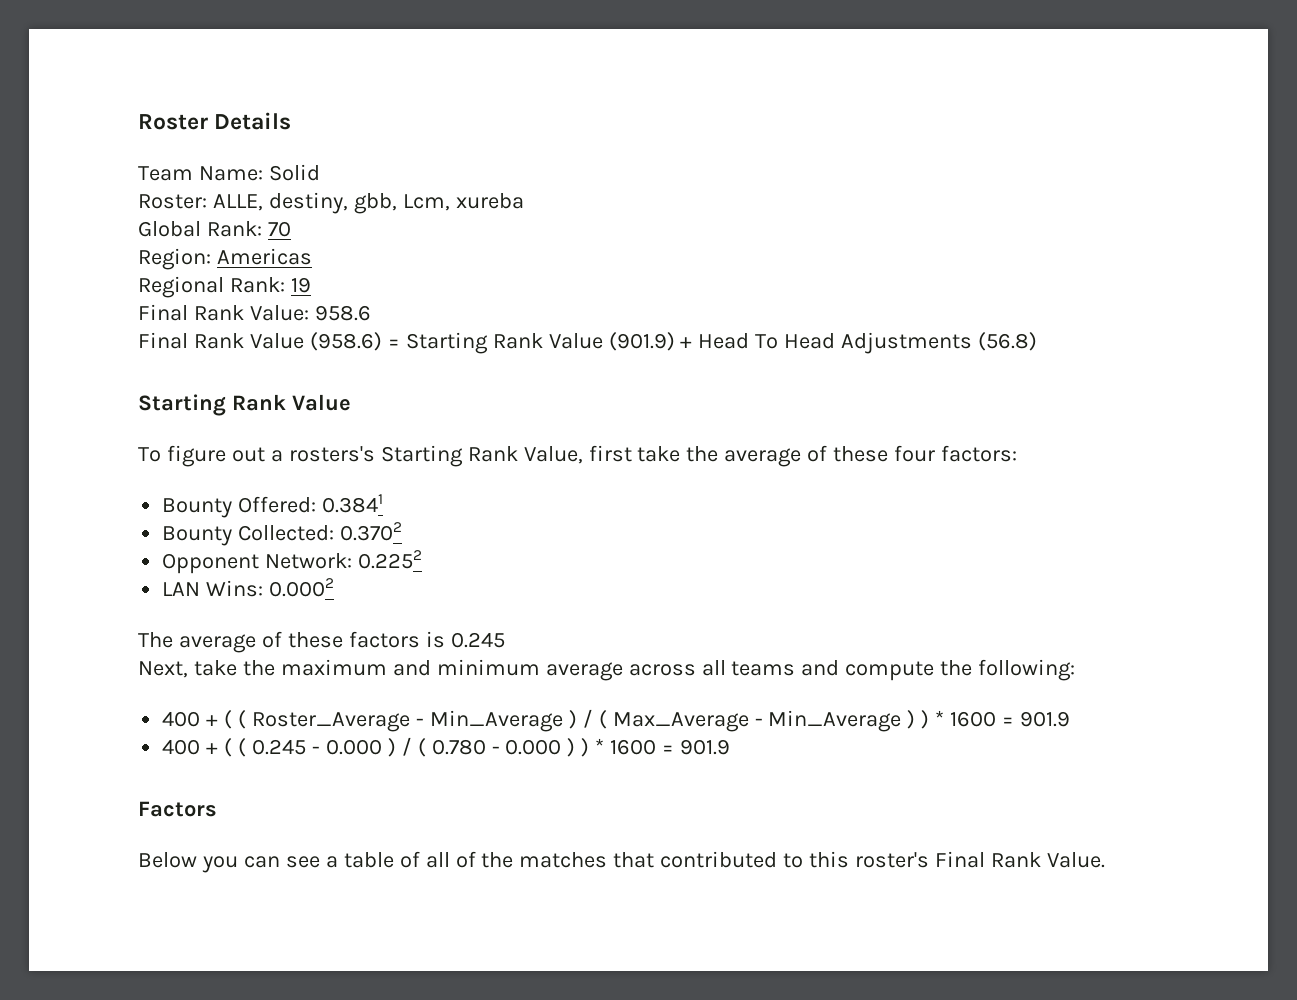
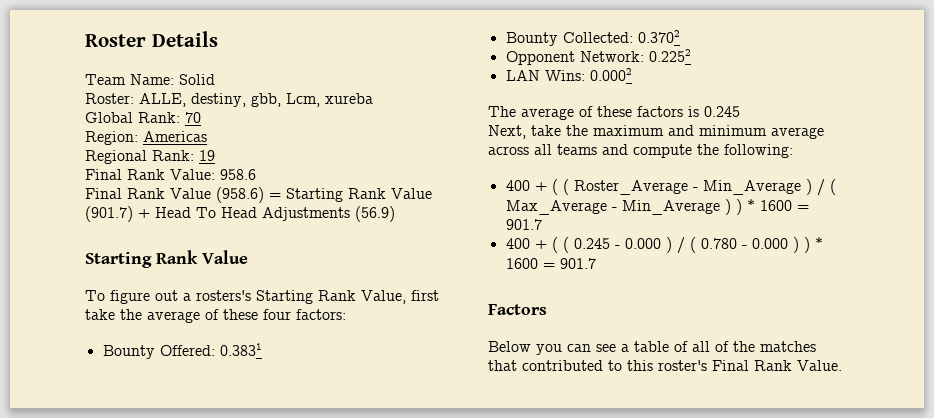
[608,332,675,351] (901.9) -> [85,206,133,222] (901.7)
[978,332,1038,351] (56.8) -> [355,206,395,222] (56.9)
[322,494,384,513] 0.3841 -> [219,343,262,356] 0.3831
[1020,711,1071,727] 901.9 -> [505,219,542,230] 901.7
[680,739,731,755] 901.9 -> [559,258,596,269] 901.7

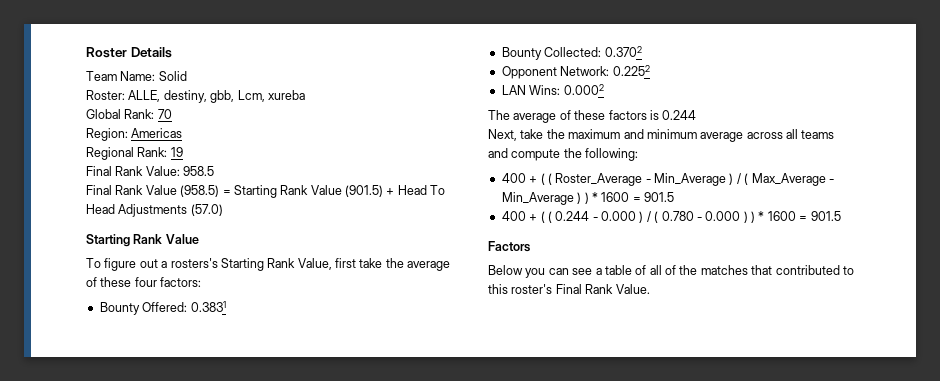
[220,169,256,180] 958.6 -> [183,166,215,176] 958.5
[216,187,264,203] (958.6) -> [180,185,220,197] (958.5)
[85,206,133,222] (901.7) -> [345,185,383,197] (901.5)
[355,206,395,222] (56.9) -> [190,204,223,216] (57.0)
[704,106,740,117] 0.245 -> [662,110,697,120] 0.244
[505,219,542,230] [505,237,610,253] 901.7 // 400 + ( ( 0.245 -> [644,192,674,202] [501,211,590,223] 901.5 // 400 + ( ( 0.244
[559,258,596,269] 901.7 -> [810,211,841,221] 901.5

